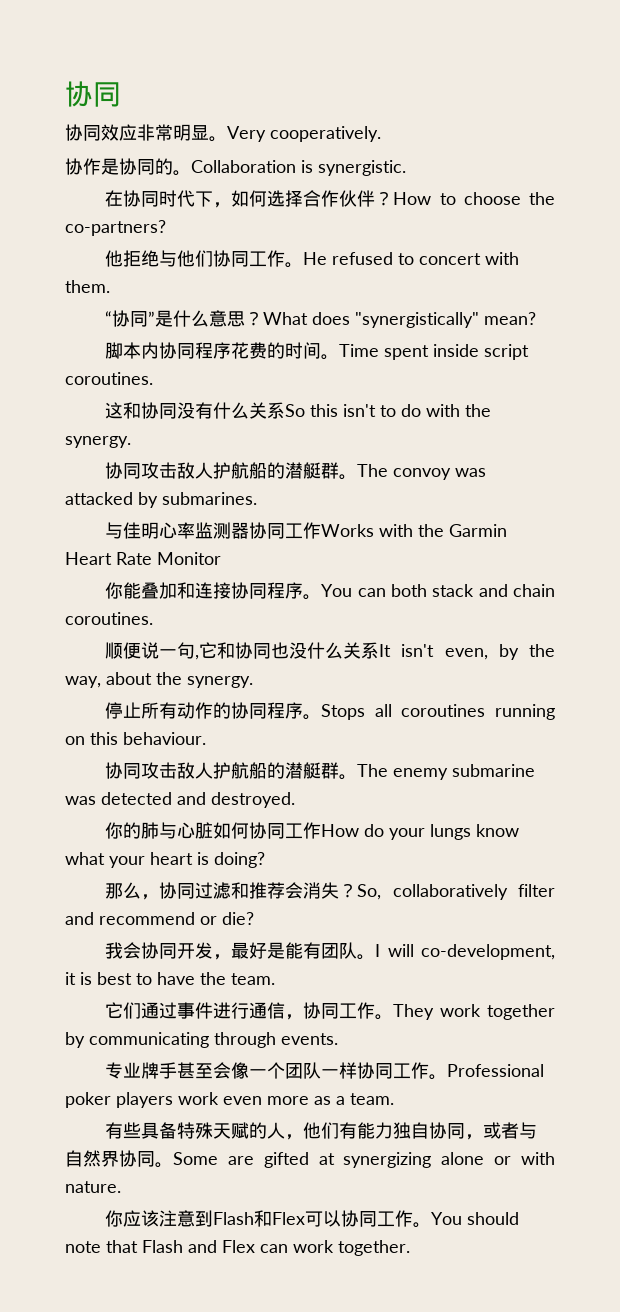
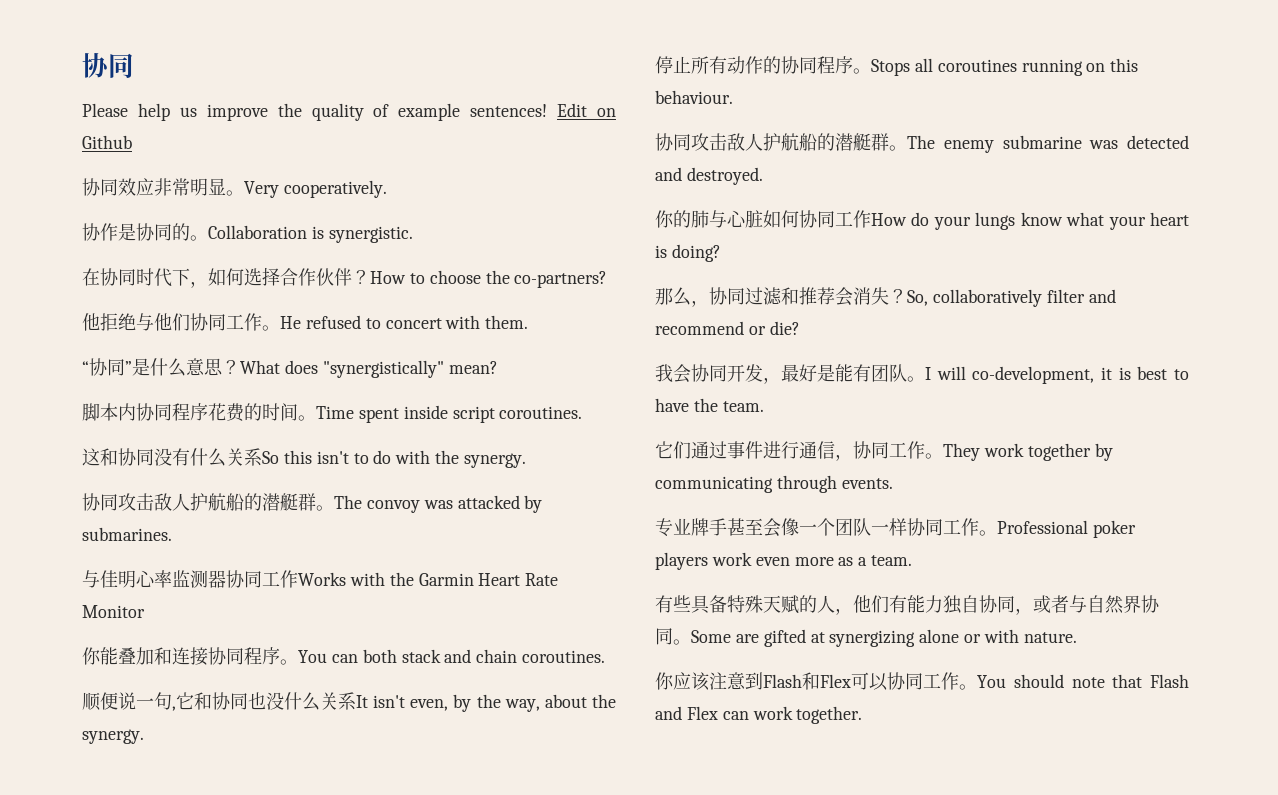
[65,81,121,107] 协同 -> [82,52,134,78] [82,103,616,121] [82,135,132,149] 协同 // Please help us improve the quality of example sentences! Edit on Github

